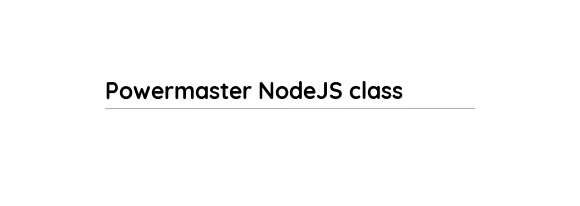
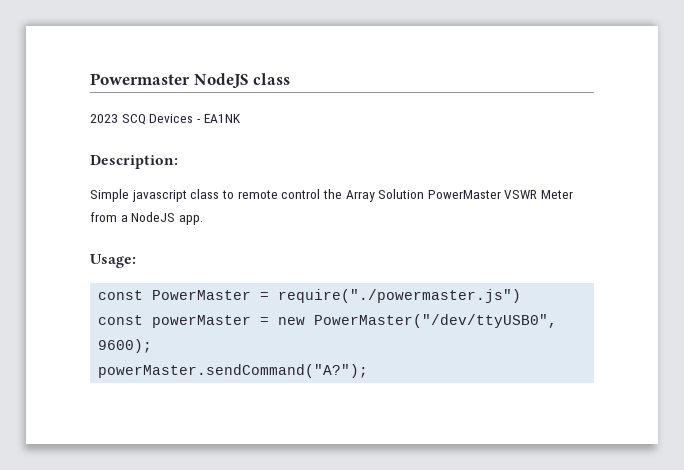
(404, 89) none -> [90,114,241,125] [90,155,178,169] [90,189,574,202] [90,212,203,225] [90,254,136,268] [98,289,522,303] [98,314,558,328] [98,339,153,353] [98,364,369,378] // 2023 SCQ Devices - EA1NK // Description: // Simple javascript class to remote control the Array Solution PowerMaster VSWR Meter from a NodeJS app. // Usage: // const PowerMaster = require("./powermaster.js") // const powerMaster = new PowerMaster("/dev/ttyUSB0", 9600); // powerMaster.sendCommand("A?");

